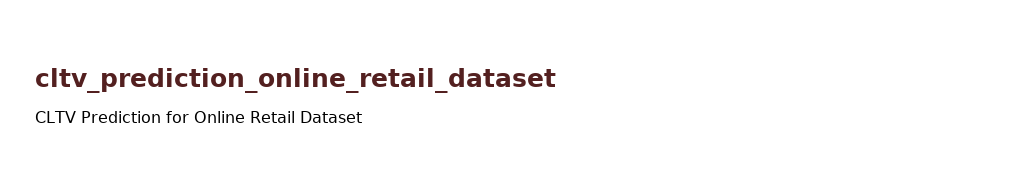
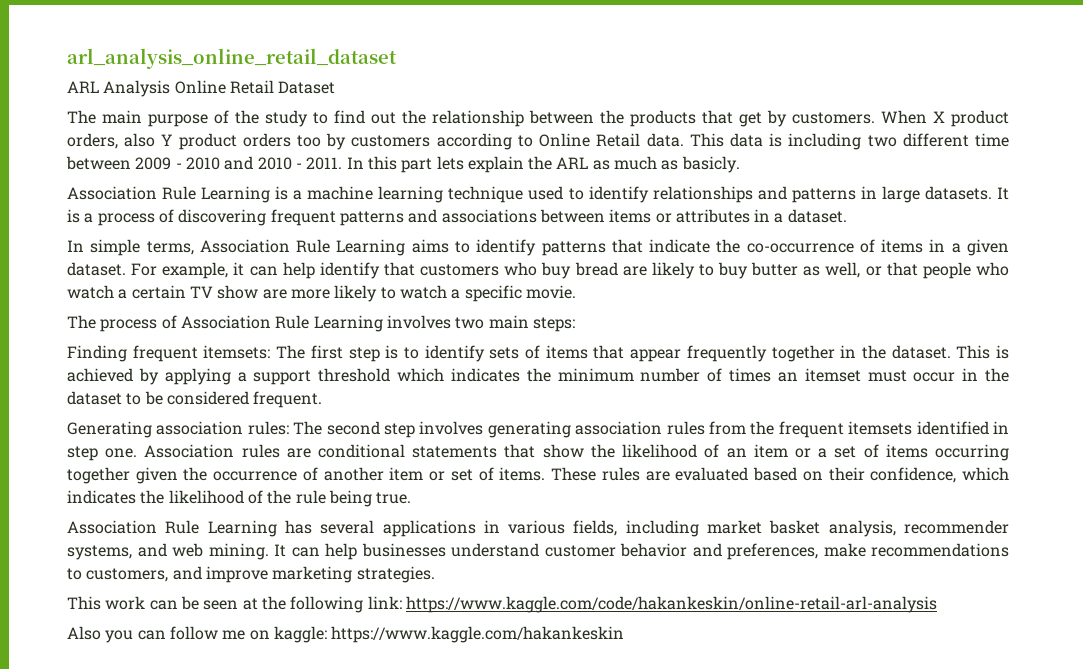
[35,68,556,93] [35,111,189,123] cltv_prediction_online_retail_dataset // CLTV Prediction for -> [67,48,397,69] [67,80,171,97] arl_analysis_online_retail_dataset // ARL Analysis
(362, 117) none -> [67,110,1009,127] [67,133,1010,150] [66,156,740,173] [67,186,1009,203] [67,209,847,226] [67,239,1010,256] [67,262,1009,279] [67,285,576,302] [67,315,575,332] [67,345,1010,362] [67,368,1010,385] [67,391,323,408] [67,421,1009,438] [67,444,1010,461] [67,467,1009,484] [67,490,412,507] [67,520,1009,537] [67,543,1009,560] [67,566,435,583] [67,596,937,613] [67,626,625,643] // The main purpose of the study to find out the relationship between the products that get by customers. When X product orders, also Y product orders too by customers according to Online Retail data. This data is including two different time between 2009 - 2010 and 2010 - 2011. In this part lets explain the ARL as much as basicly. // Association Rule Learning is a machine learning technique used to identify relationships and patterns in large datasets. It is a process of discovering frequent patterns and associations between items or attributes in a dataset. // In simple terms, Association Rule Learning aims to identify patterns that indicate the co-occurrence of items in a given dataset. For example, it can help identify that customers who buy bread are likely to buy butter as well, or that people who watch a certain TV show are more likely to watch a specific movie. // The process of Association Rule Learning involves two main steps: // Finding frequent itemsets: The first step is to identify sets of items that appear frequently together in the dataset. This is achieved by applying a support threshold which indicates the minimum number of times an itemset must occur in the dataset to be considered frequent. // Generating association rules: The second step involves generating association rules from the frequent itemsets identified in step one. Association rules are conditional statements that show the likelihood of an item or a set of items occurring together given the occurrence of another item or set of items. These rules are evaluated based on their confidence, which indicates the likelihood of the rule being true. // Association Rule Learning has several applications in various fields, including market basket analysis, recommender systems, and web mining. It can help businesses understand customer behavior and preferences, make recommendations to customers, and improve marketing strategies. // This work can be seen at the following link: https://www.kaggle.com/code/hakankeskin/online-retail-arl-analysis // Also you can follow me on kaggle: https://www.kaggle.com/hakankeskin

